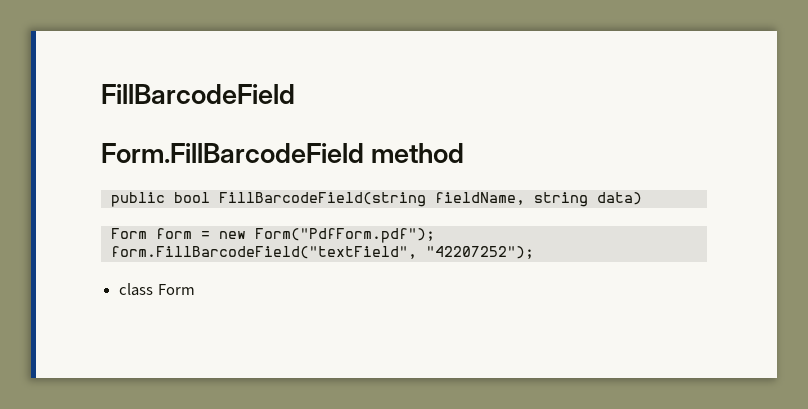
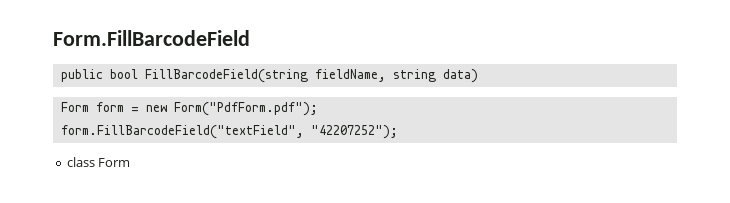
[101,84,295,104] FillBarcodeField // -> (53, 38) none
[371,143,465,163] method -> (250, 38) none

